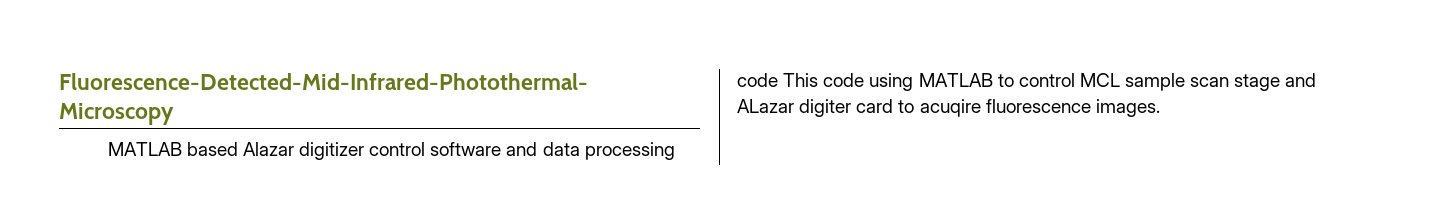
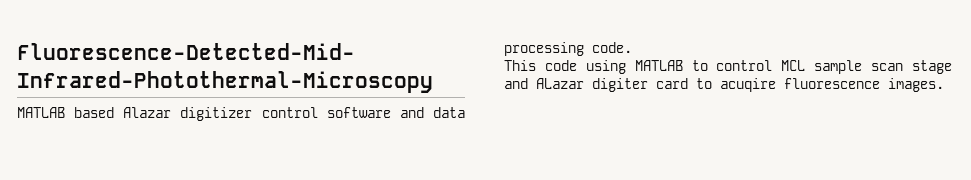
[737,73,778,87] code -> [592,42,632,53] code. //

